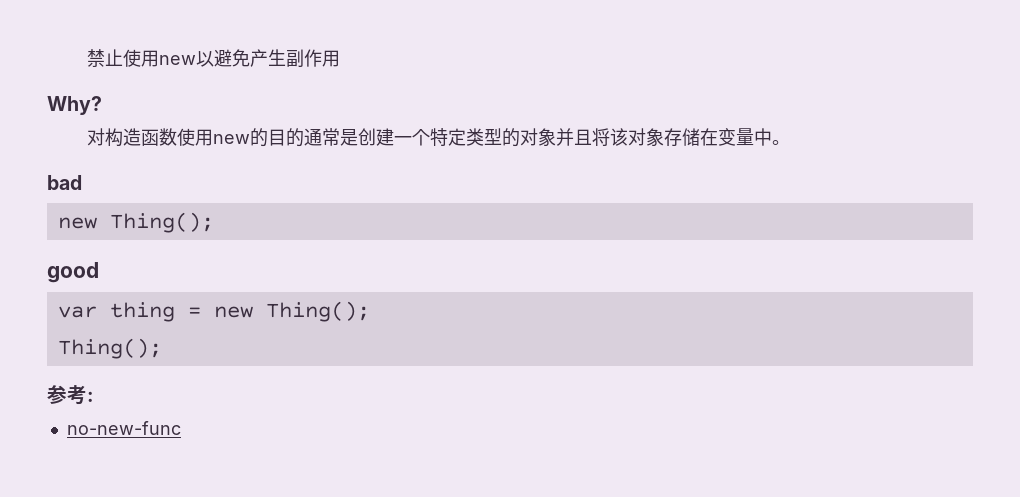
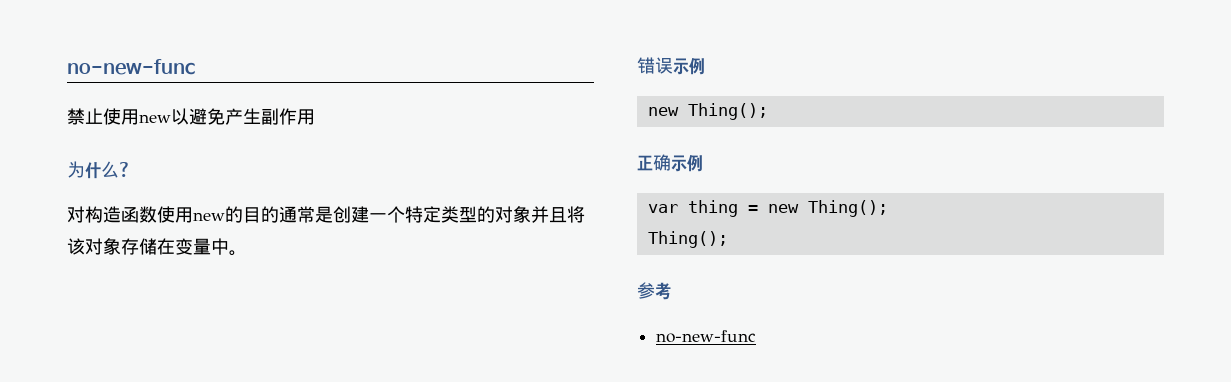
(86, 58) none -> [67,59,195,75] no-new-func //
[47,96,102,115] Why? -> [67,161,131,179] 为什么?
[47,175,82,190] [57,212,214,233] [47,262,99,283] bad // new Thing(); // good -> [637,57,705,75] [647,103,768,120] [637,154,703,172] 错误示例 // new Thing(); // 正确示例
[87,391,94,402] : -> (671, 291) none

